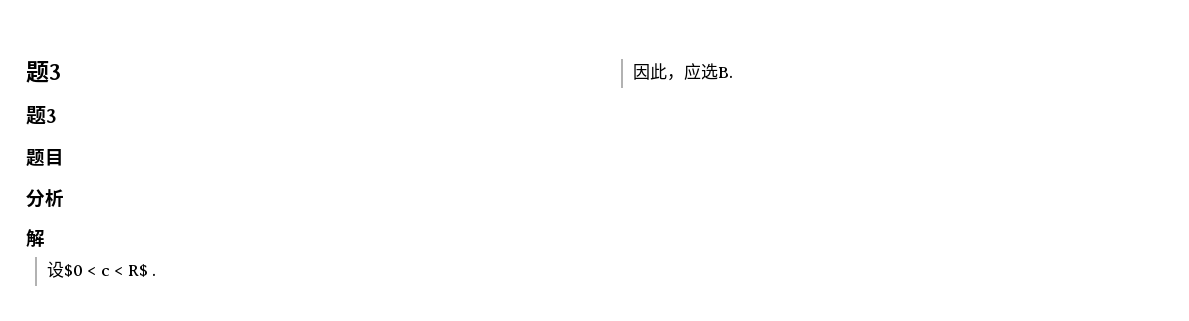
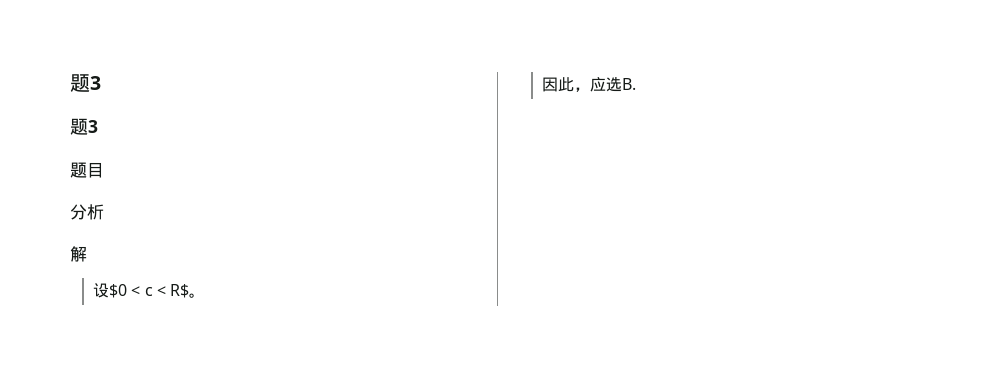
[152,273,157,276] . -> [189,293,206,298] 。

